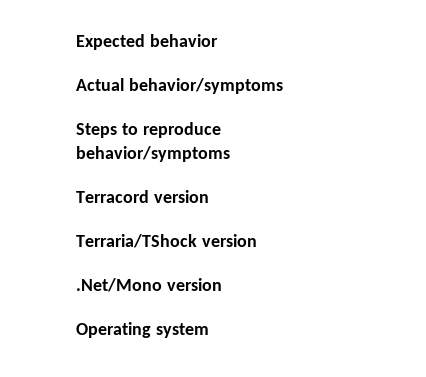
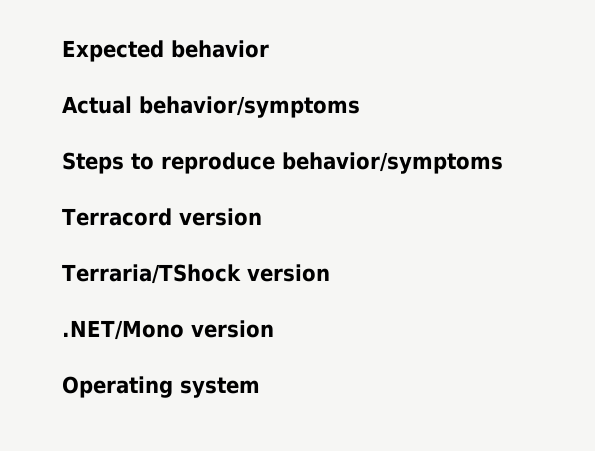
[76,278,162,292] .Net/Mono -> [62,320,184,340] .NET/Mono

